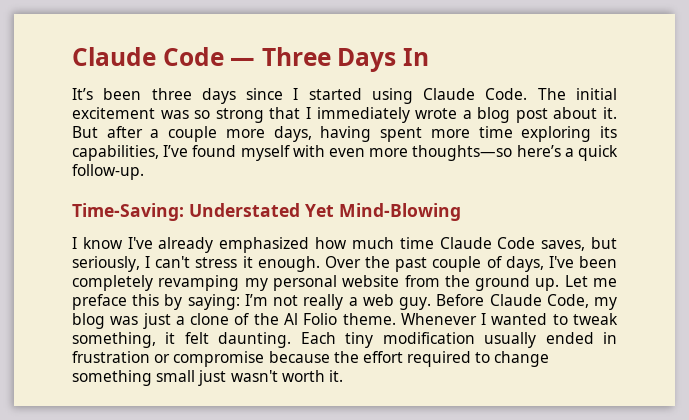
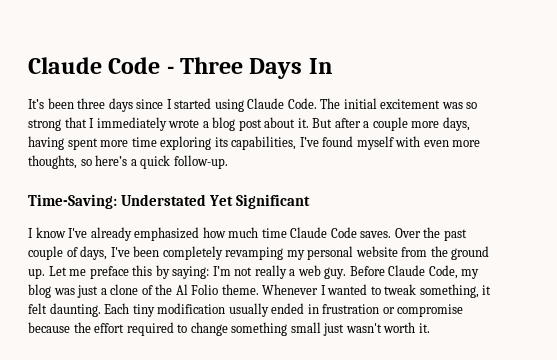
[72,47,256,66] Claude Code — -> [28,57,174,74] Claude Code -
[412,145,513,161] thoughts—so -> [28,155,92,169] thoughts, so
[339,203,461,221] Mind-Blowing -> [236,194,311,209] Significant
[541,237,617,251] [72,256,320,272] saves, but seriously, I can't stress it enough. -> [360,231,392,238] saves.

